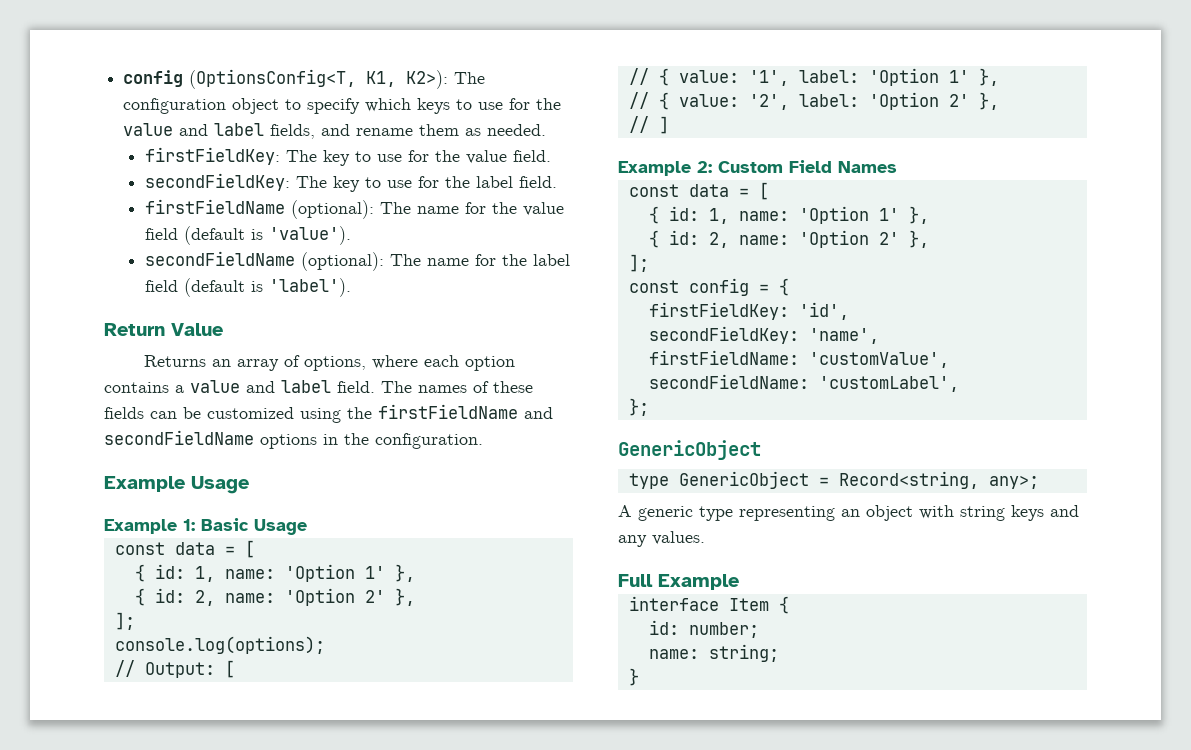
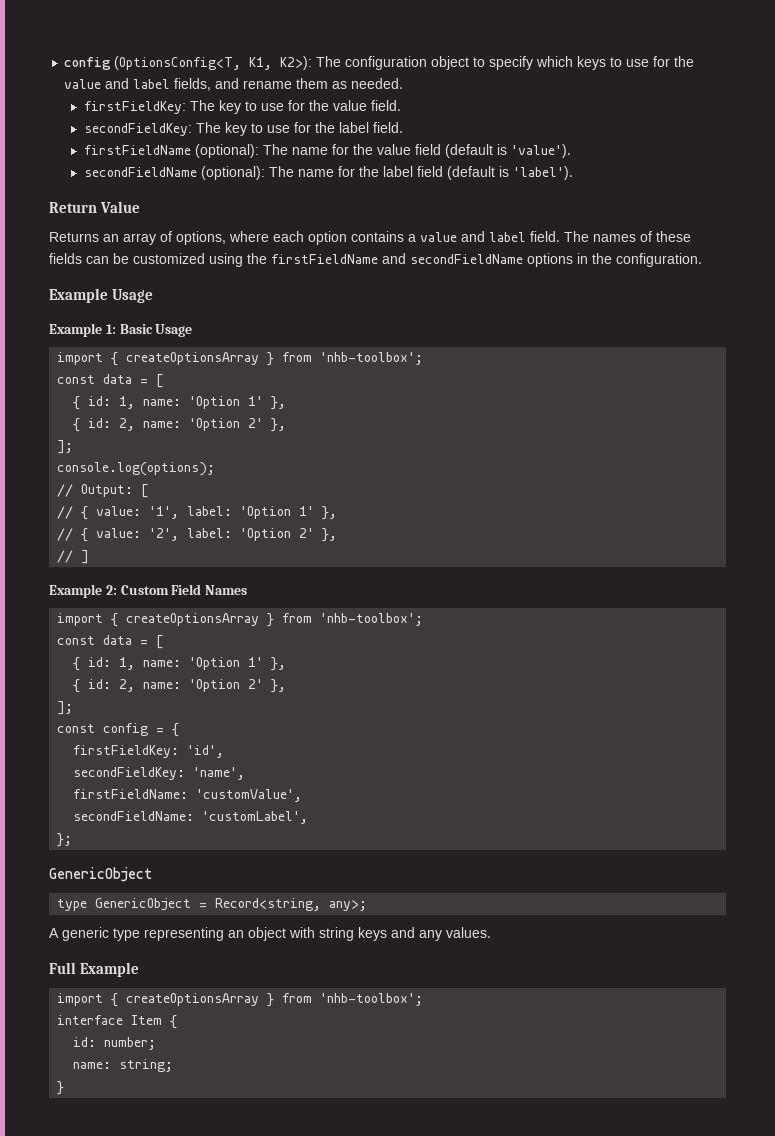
(307, 527) none -> [57,352,424,366] // import { createOptionsArray } from 'nhb-toolbox';
(897, 167) none -> [57,613,424,627] // import { createOptionsArray } from 'nhb-toolbox';
(739, 582) none -> [57,993,424,1007] // import { createOptionsArray } from 'nhb-toolbox';

